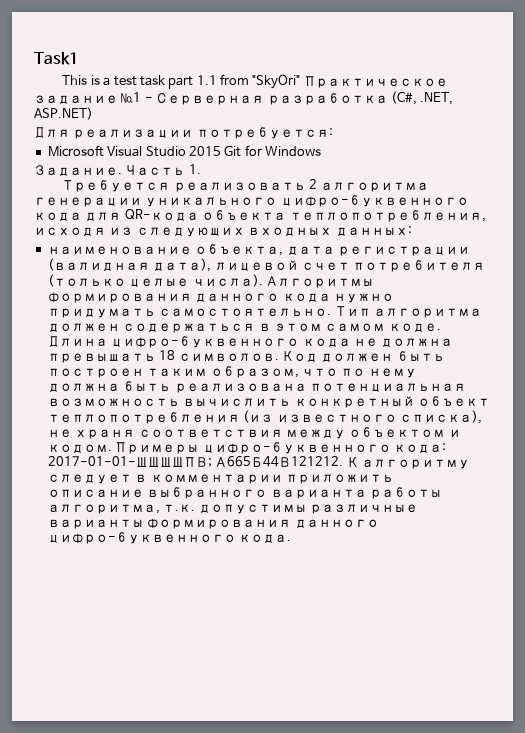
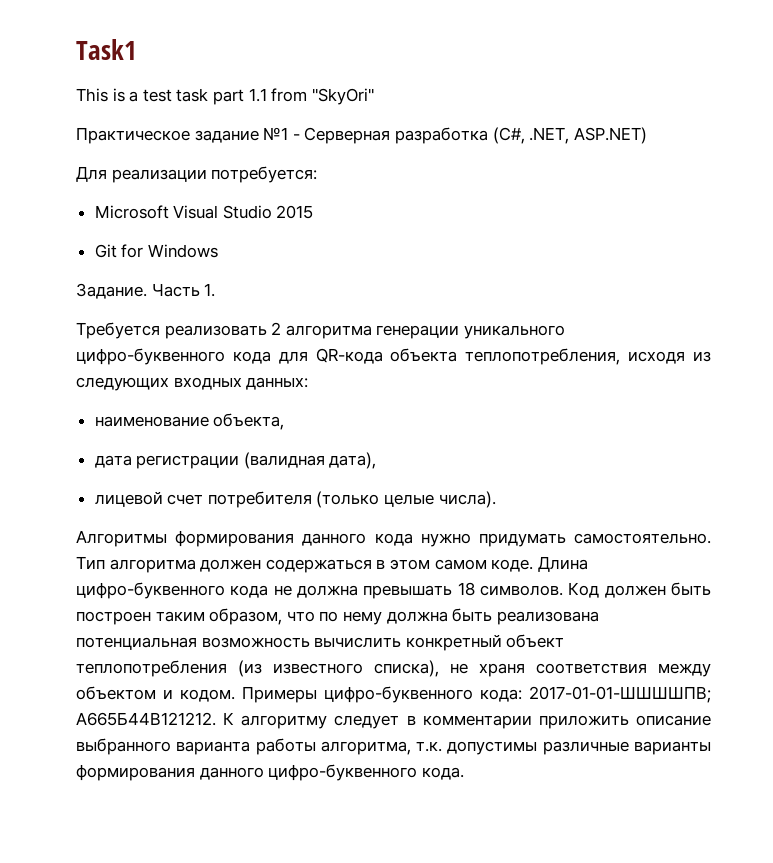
(301, 81) none -> (374, 96) //
(221, 151) none -> (314, 212) //
(284, 250) none -> (285, 421) //
(212, 265) none -> (377, 460) //
(263, 280) none -> (496, 499) //

